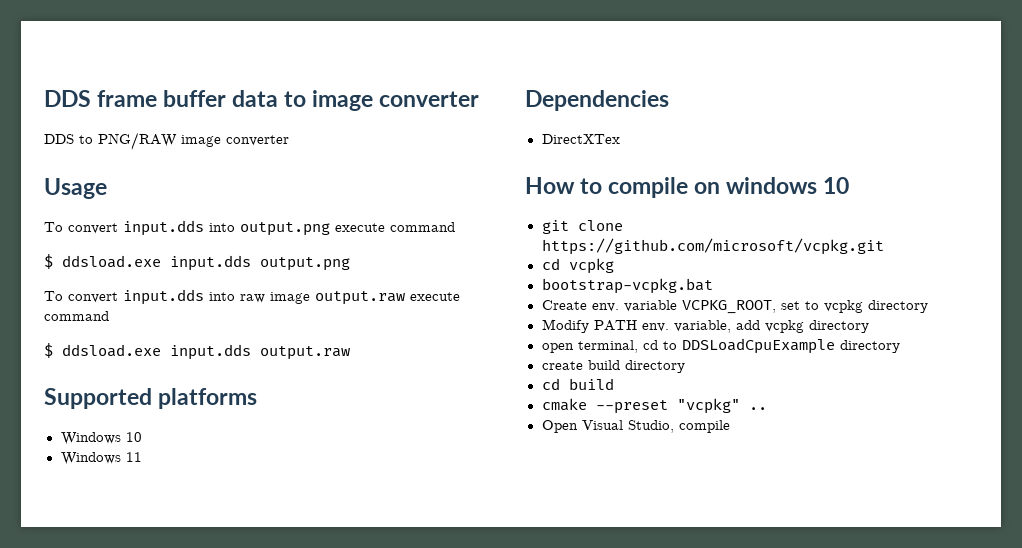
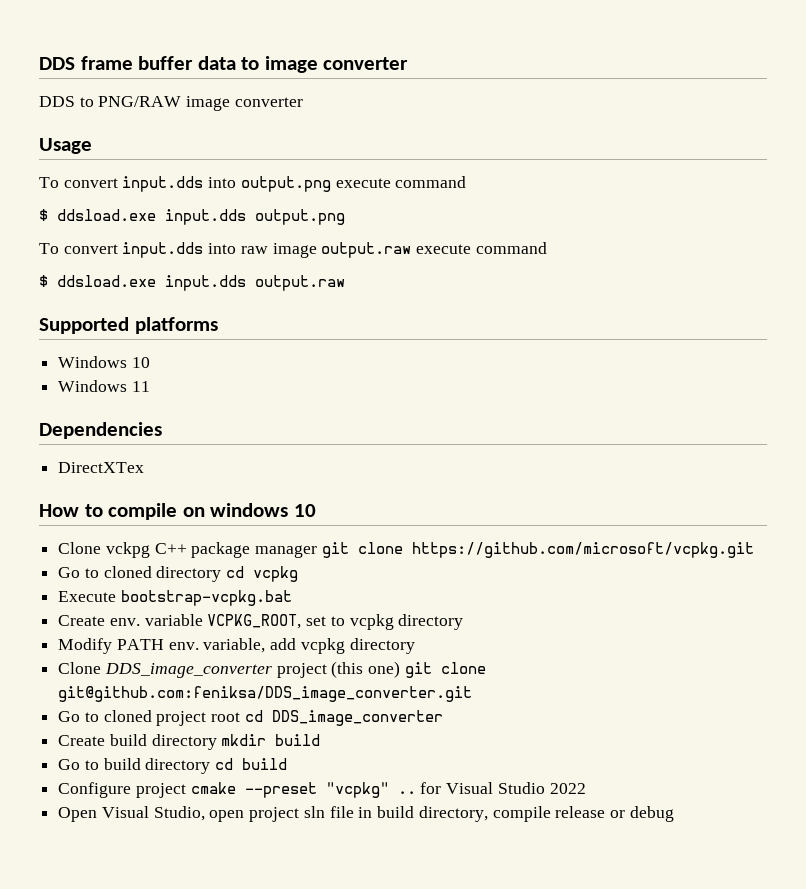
(850, 185) none -> [58,542,318,558] Clone vckpg C++ package manager
(884, 246) none -> [58,566,222,582] Go to cloned directory
(614, 266) none -> [58,591,117,602] Execute
[541,338,900,354] [541,360,685,373] open terminal, cd to DDSLoadCpuExample directory // create build directory // -> [58,661,486,678] [58,686,473,702] [58,710,443,726] [58,734,321,750] [58,758,211,774] Clone DDS_image_converter project (this one) git clone git@github.com:feniksa/DDS_image_converter.git // Go to cloned project root cd DDS_image_converter // Create build directory mkdir build // Go to build directory
(614, 384) none -> [58,782,186,798] Configure project
(767, 408) none -> [420,782,586,794] for Visual Studio 2022
[678,420,730,433] compile -> [209,806,674,822] open project sln file in build directory, compile release or debug

